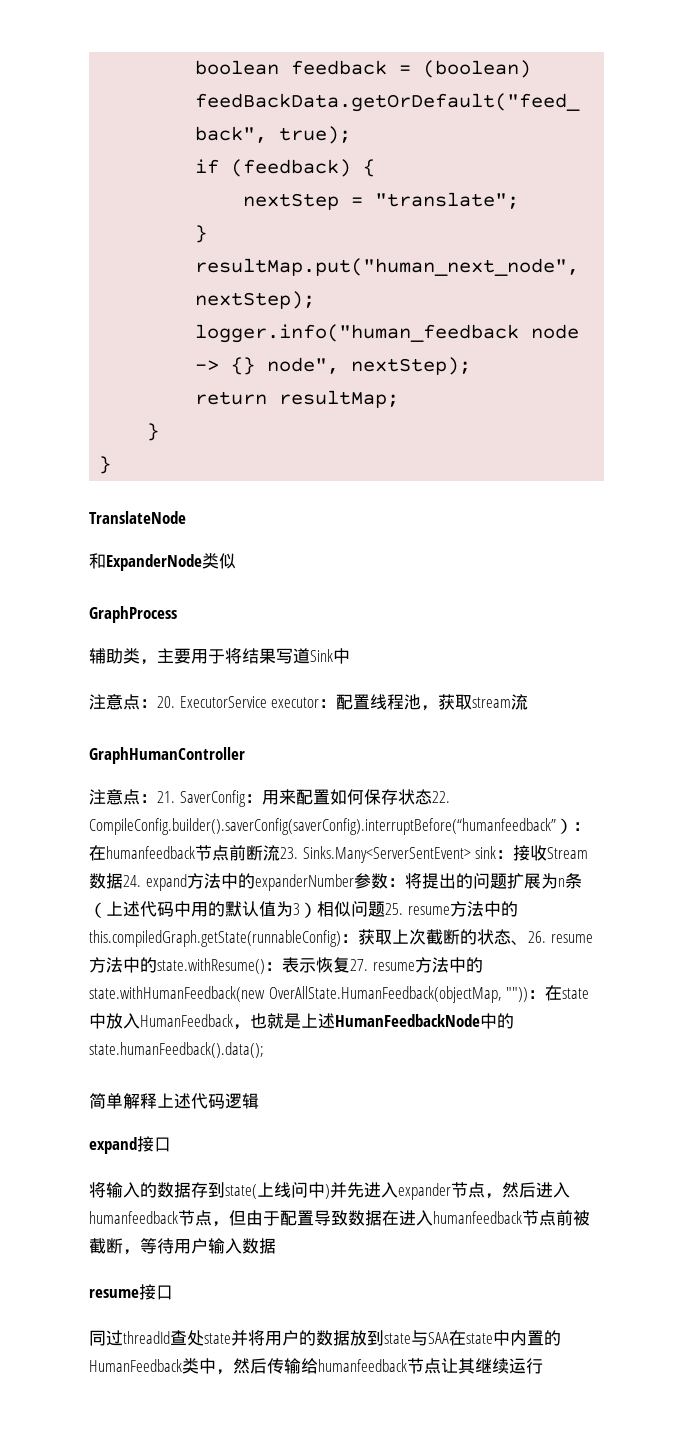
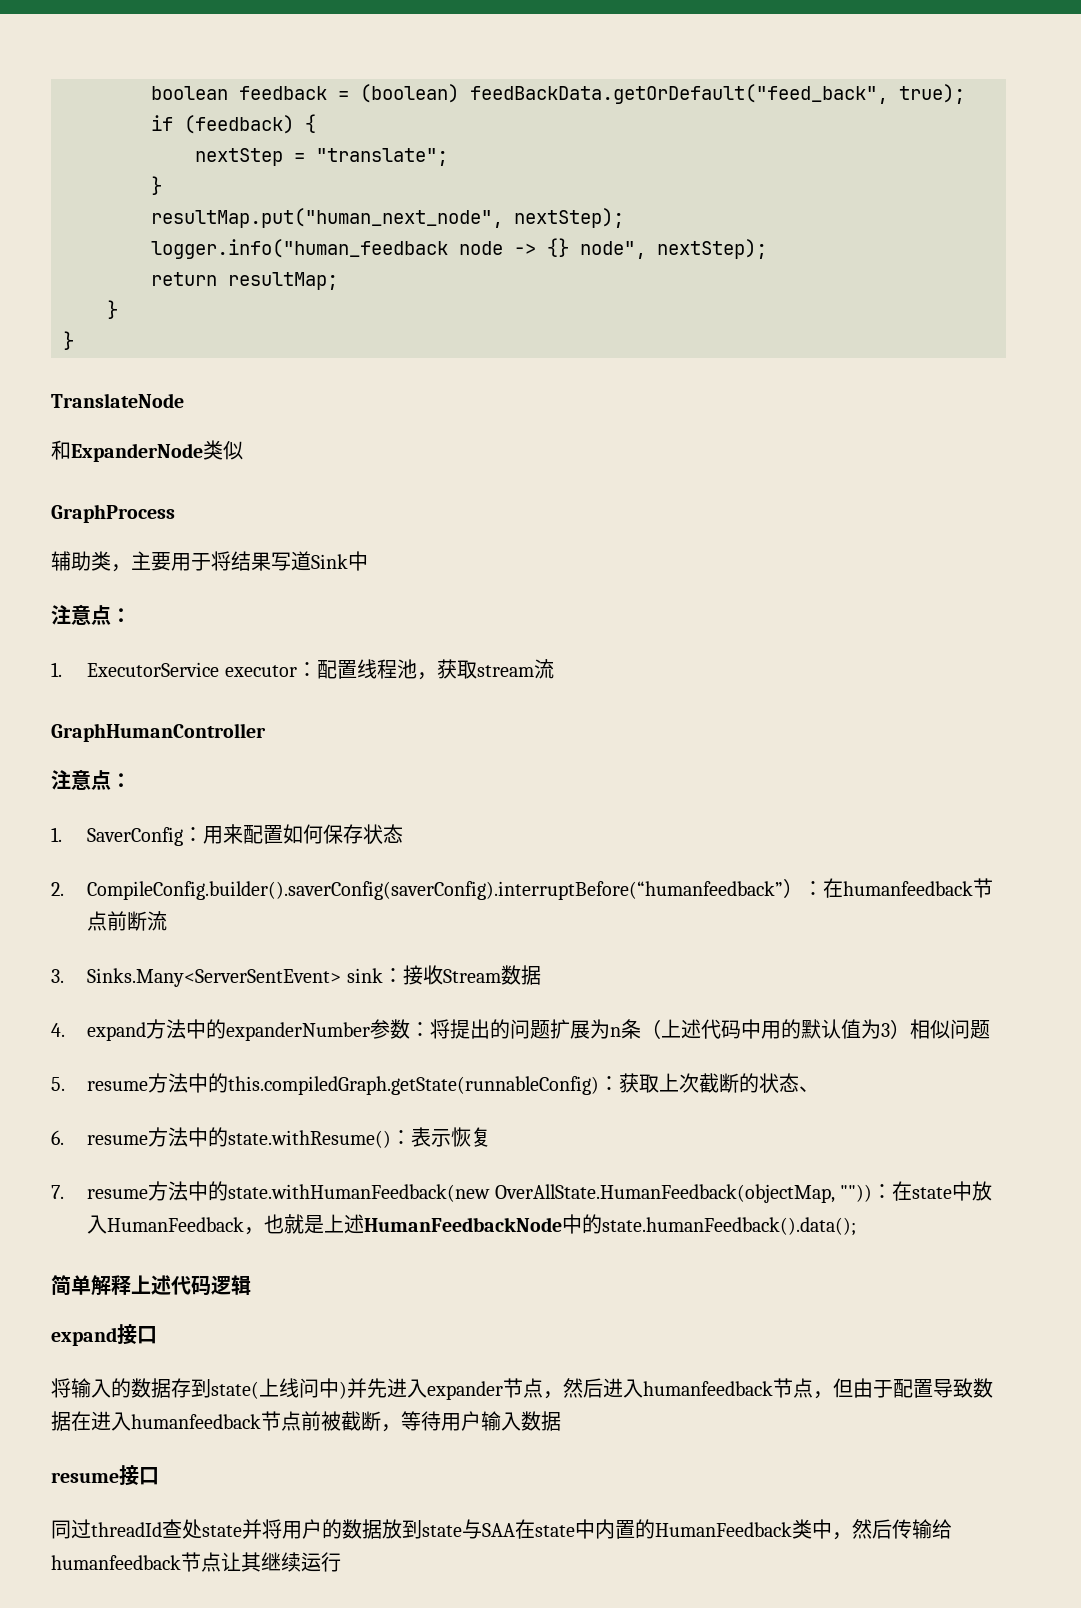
[157,696,175,708] 20. -> [51,662,62,677] // 1.
[157,791,175,803] 21. -> [51,827,62,842] // 1.
[431,791,450,803] 22. -> [51,882,64,896] // 2.
[280,847,298,859] 23. -> [51,969,64,983] // 3.
[123,875,141,887] 24. -> [51,1023,65,1037] // 4.
[385,903,403,915] 25. -> [51,1077,65,1091] // 5.
[528,931,546,943] 26. -> [51,1130,64,1145] // 6.
[350,959,368,971] 27. -> [51,1185,64,1199] // 7.

